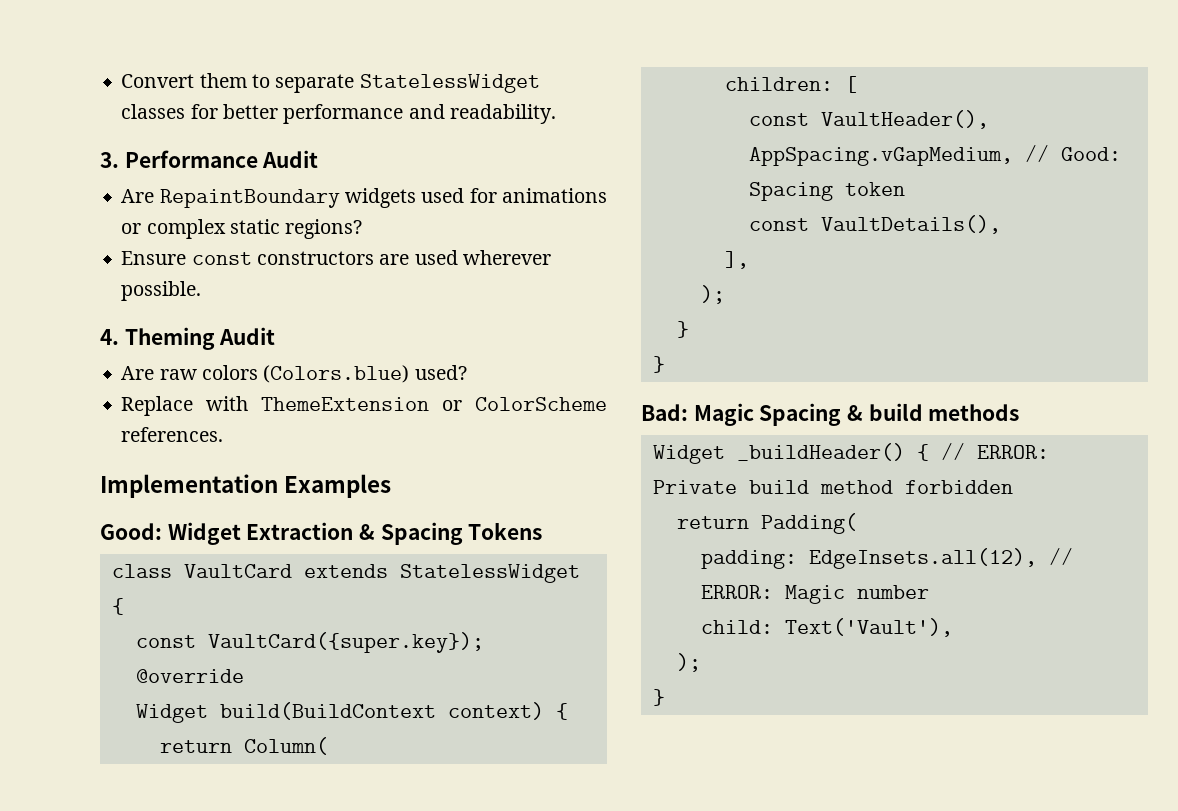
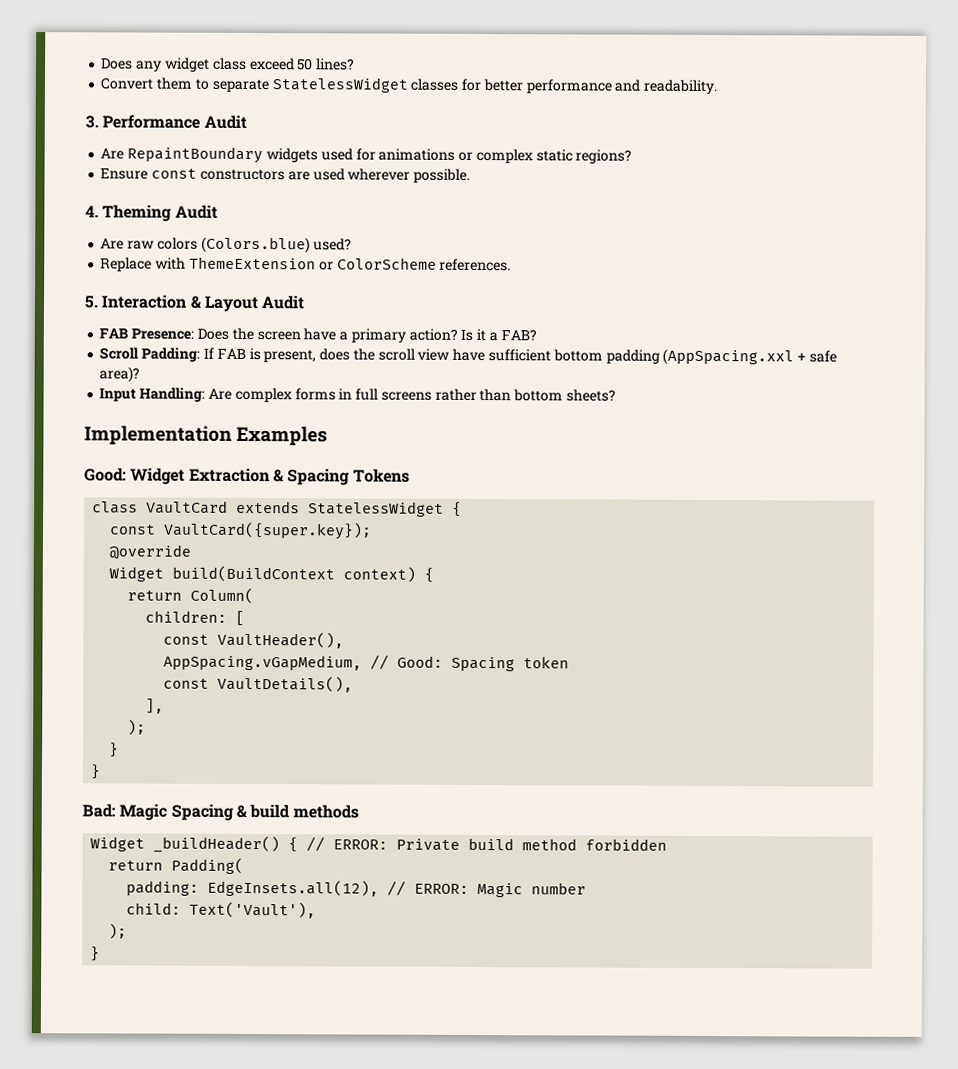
(121, 81) none -> [101,57,356,72] Does any widget class exceed 50 lines? //
(224, 434) none -> [84,294,306,313] [99,327,537,343] [99,347,837,366] [99,366,141,383] [99,387,616,403] // 5. Interaction & Layout Audit // FAB Presence: Does the screen have a primary action? Is it a FAB? // Scroll Padding: If FAB is present, does the scroll view have sufficient bottom padding (AppSpacing.xxl + safe area)? // Input Handling: Are complex forms in full screens rather than bottom sheets?

